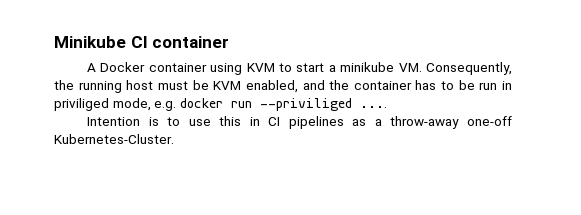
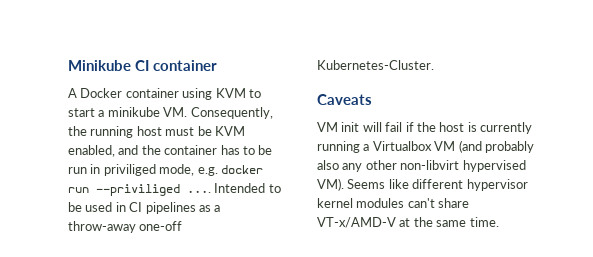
[87,116,242,126] // Intention is to use this -> [214,183,281,193] [68,202,113,212] Intended to be used
(174, 139) none -> [317,94,372,105] [317,122,532,134] [317,140,534,153] [317,160,526,172] [317,178,528,191] [317,198,470,208] [317,217,499,228] // Caveats // VM init will fail if the host is currently running a Virtualbox VM (and probably also any other non-libvirt hypervised VM). Seems like different hypervisor kernel modules can't share VT-x/AMD-V at the same time.

